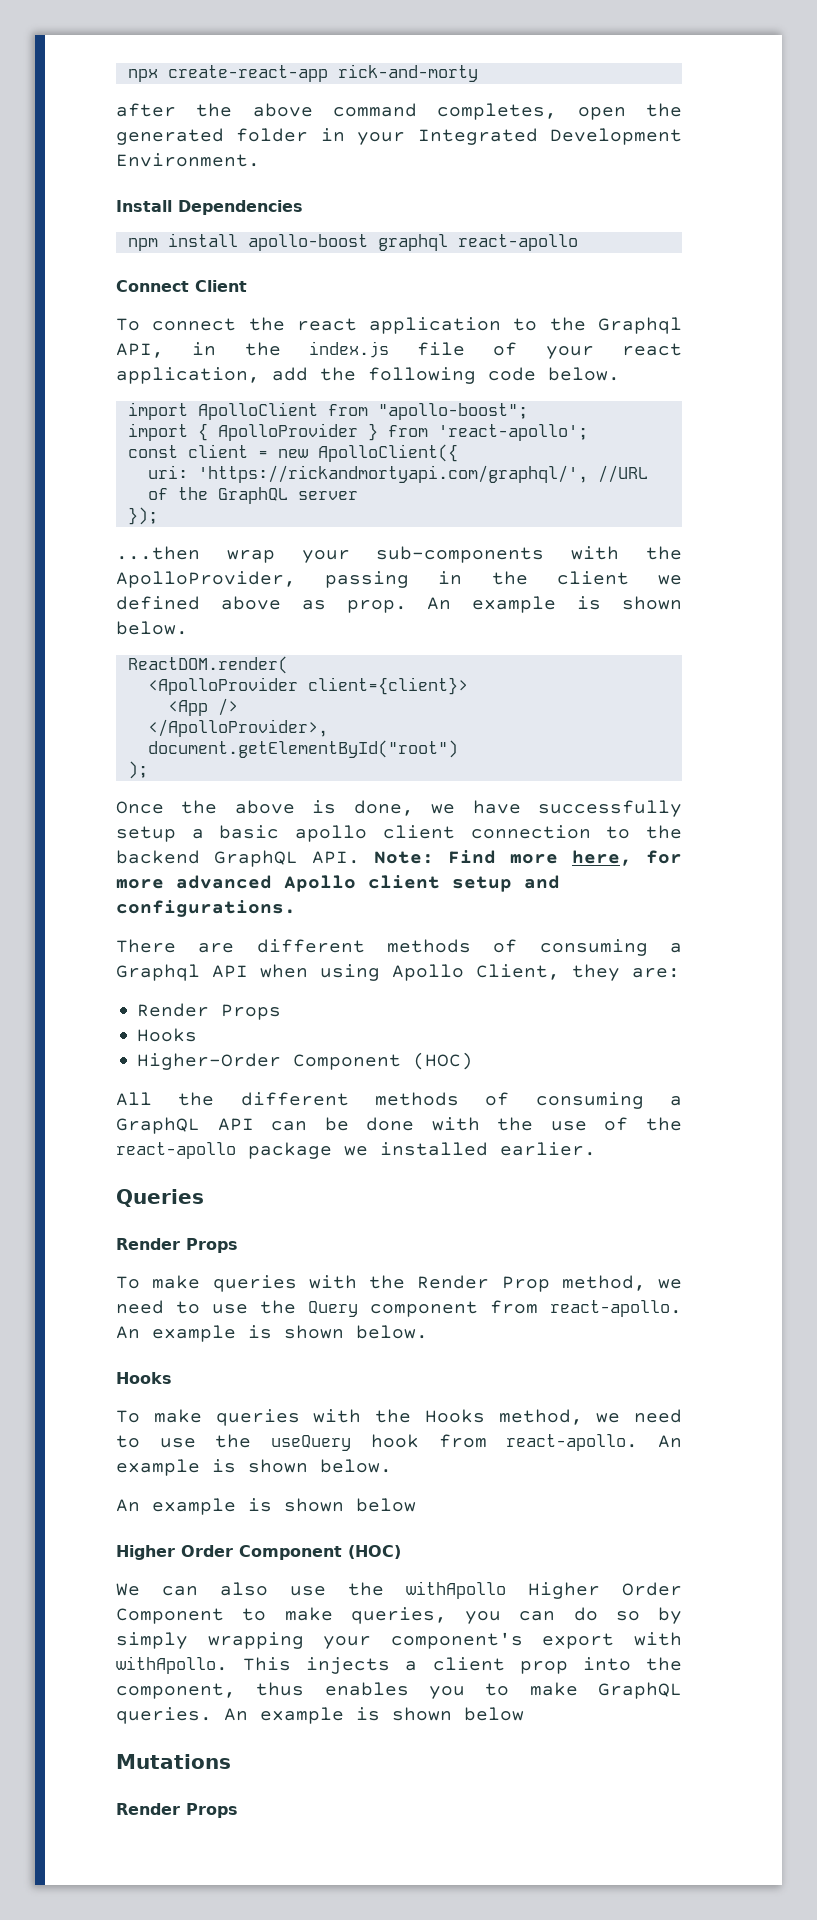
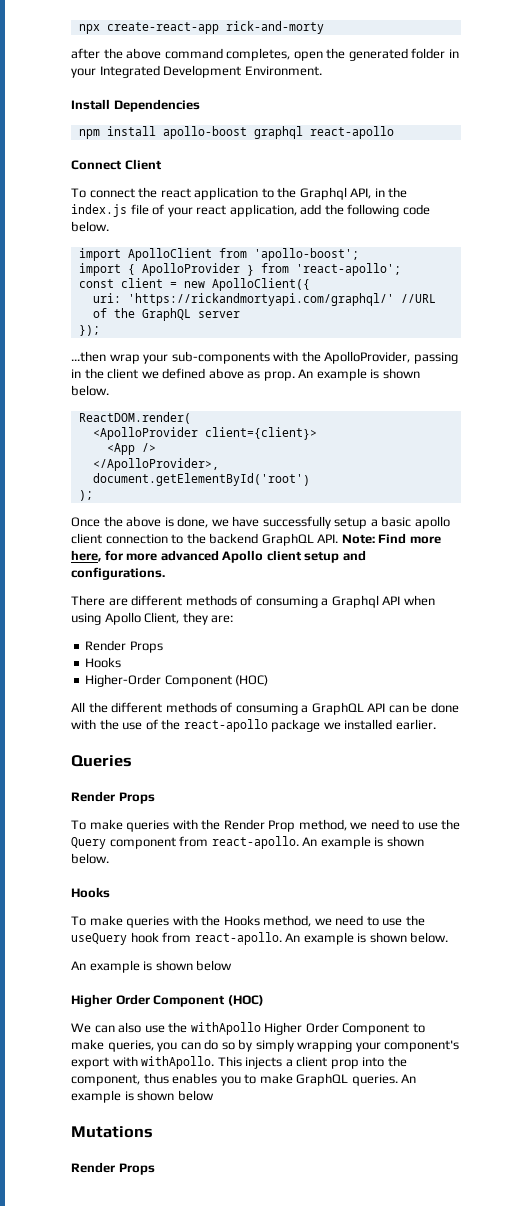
[377,403,528,420] "apollo-boost"; -> [253,248,359,261] 'apollo-boost';
[197,465,588,483] 'https://rickandmortyapi.com/graphql/', -> [127,293,394,306] 'https://rickandmortyapi.com/graphql/'
[147,740,458,758] document.getElementById("root") -> [92,473,310,486] document.getElementById('root')

